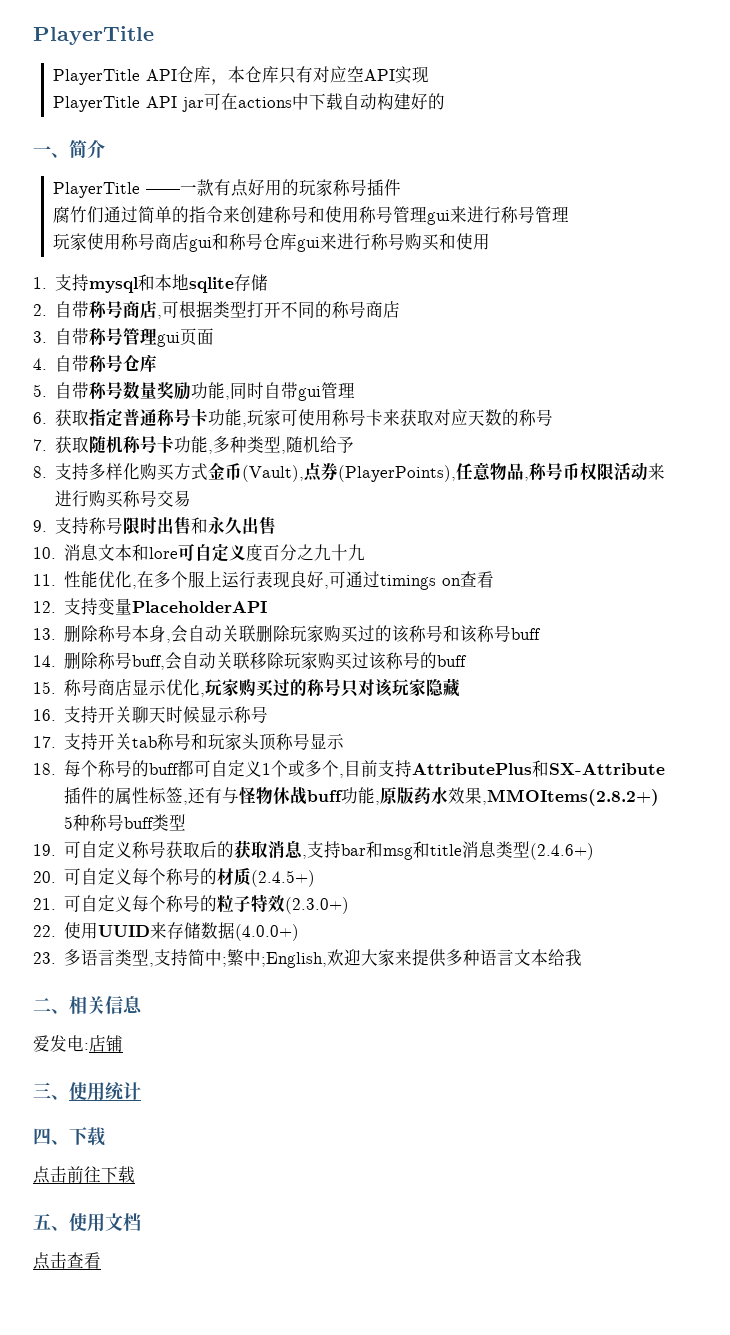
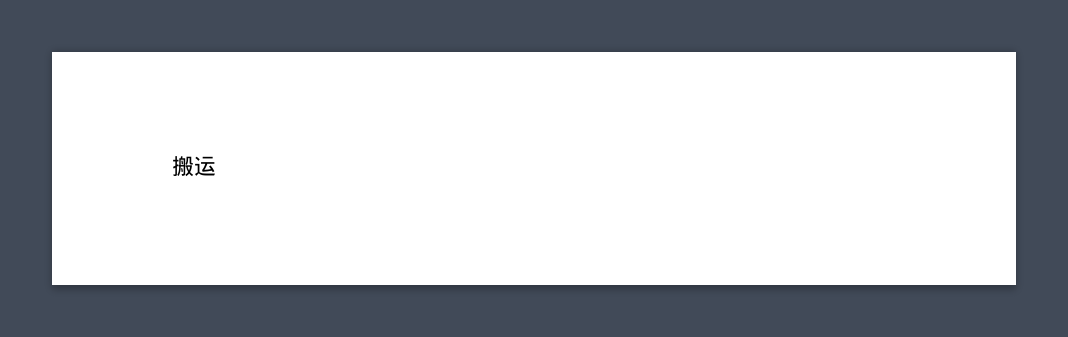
[33,26,154,45] [52,66,429,85] [52,93,445,112] [33,140,105,158] [52,179,401,198] [52,206,569,225] [52,233,490,252] [33,274,269,293] [33,300,401,319] [33,328,215,347] [33,354,158,372] [33,381,356,401] [33,408,554,427] [33,435,355,454] [33,462,666,482] [55,490,192,508] [33,516,277,534] [33,544,366,562] [33,571,495,590] [33,598,268,615] [33,625,542,643] [33,652,468,670] [33,678,461,697] [33,706,269,723] [33,733,345,751] [33,760,666,778] [64,786,660,806] [64,814,187,831] [33,840,595,860] [33,867,316,887] [33,894,350,914] [33,922,300,941] [33,949,583,968] [33,996,143,1015] [33,1035,123,1052] [33,1082,141,1101] [33,1127,106,1146] [33,1166,135,1184] [33,1213,141,1232] [33,1252,101,1270] PlayerTitle // PlayerTitle API仓库，本仓库只有对应空API实现 // PlayerTitle API jar可在actions中下载自动构建好的 // 一、简介 // PlayerTitle ——一款有点好用的玩家称号插件 // 腐竹们通过简单的指令来创建称号和使用称号管理gui来进行称号管理 // 玩家使用称号商店gui和称号仓库gui来进行称号购买和使用 // 1.支持mysql和本地sqlite存储 // 2.自带称号商店,可根据类型打开不同的称号商店 // 3.自带称号管理gui页面 // 4.自带称号仓库 // 5.自带称号数量奖励功能,同时自带gui管理 // 6.获取指定普通称号卡功能,玩家可使用称号卡来获取对应天数的称号 // 7.获取随机称号卡功能,多种类型,随机给予 // 8.支持多样化购买方式金币(Vault),点券(PlayerPoints),任意物品,称号币权限活动来进行购买称号交易 // 9.支持称号限时出售和永久出售 // 10.消息文本和lore可自定义度百分之九十九 // 11.性能优化,在多个服上运行表现良好,可通过timings on查看 // 12.支持变量PlaceholderAPI // 13.删除称号本身,会自动关联删除玩家购买过的该称号和该称号buff // 14.删除称号buff,会自动关联移除玩家购买过该称号的buff // 15.称号商店显示优化,玩家购买过的称号只对该玩家隐藏 // 16.支持开关聊天时候显示称号 // 17.支持开关tab称号和玩家头顶称号显示 // 18.每个称号的buff都可自定义1个或多个,目前支持AttributePlus和SX-Attribute插件的属性标签,还有与怪物休战buff功能,原版药水效果,MMOItems(2.8.2+) 5种称号buff类型 // 19.可自定义称号获取后的获取消息,支持bar和msg和title消息类型(2.4.6+) // 20.可自定义每个称号的材质(2.4.5+) // 21.可自定义每个称号的粒子特效(2.3.0+) // 22.使用UUID来存储数据(4.0.0+) // 23.多语言类型,支持简中;繁中;English,欢迎大家来提供多种语言文本给我 // 二、相关信息 // 爱发电:店铺 // 三、使用统计 // 四、下载 // 点击前往下载 // 五、使用文档 // 点击查看 -> [172,156,216,177] 搬运

